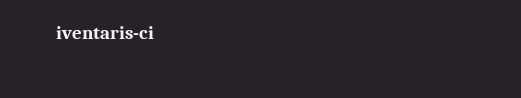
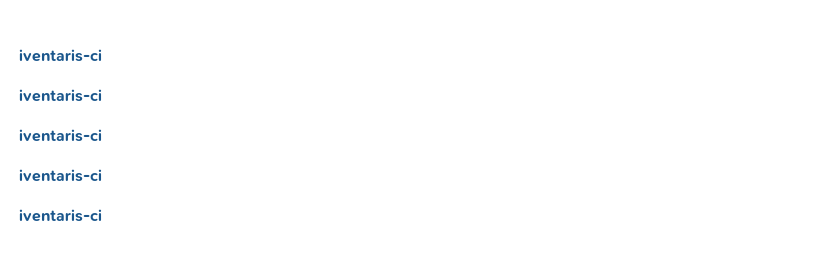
[56,26,154,39] iventaris-ci -> [19,49,102,62] [19,89,102,102] [19,129,102,142] [19,169,102,182] [19,209,102,222] iventaris-ci // iventaris-ci // iventaris-ci // iventaris-ci // iventaris-ci

